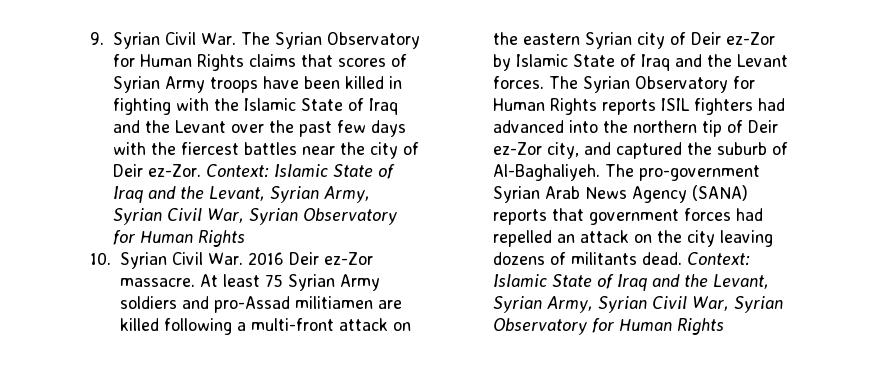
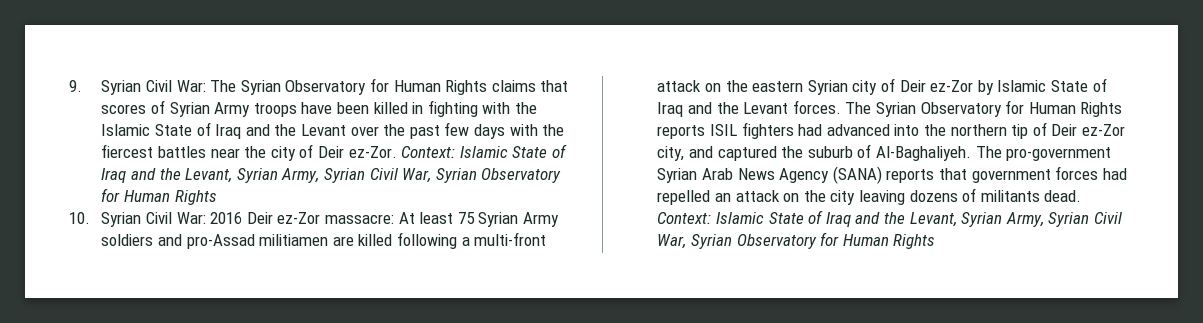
[201,32,237,45] War. -> [176,80,206,92] War:
[207,252,243,265] War. -> [176,212,206,224] War:
[119,278,195,287] massacre. -> [324,214,394,224] massacre:

